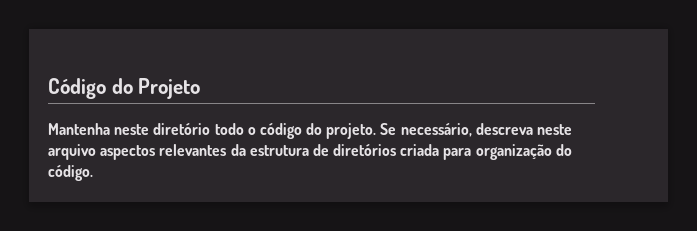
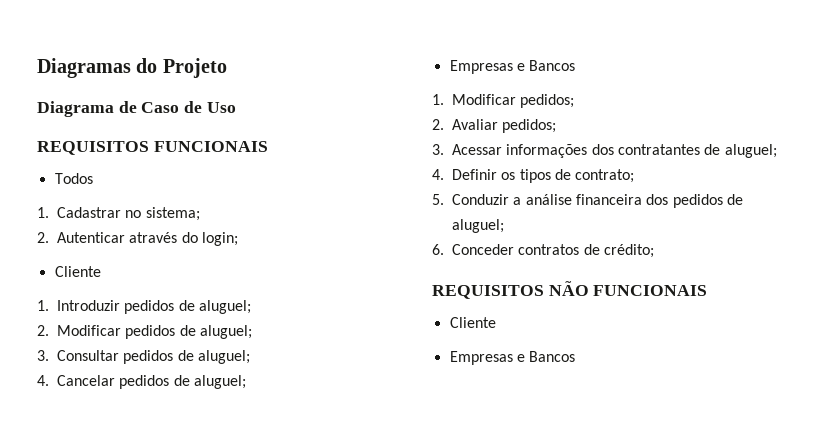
[48,78,106,99] Código -> [37,58,131,78] Diagramas
[48,123,573,139] [48,144,572,160] [48,165,93,181] Mantenha neste diretório todo o código do projeto. Se necessário, descreva neste arquivo aspectos relevantes da estrutura de diretórios criada para organização do código. -> [37,101,236,117] [37,141,268,155] [54,173,93,184] [37,207,200,221] [37,232,238,246] [54,266,101,277] [37,300,251,314] [37,325,252,339] [37,350,250,364] [37,375,246,389] [449,60,576,74] [432,94,575,108] [432,119,557,133] [432,144,777,158] [432,169,635,183] [432,194,743,208] [452,219,504,233] [432,244,654,258] [432,281,708,299] [449,317,496,328] [449,351,576,365] Diagrama de Caso de Uso // REQUISITOS FUNCIONAIS // Todos // 1. Cadastrar no sistema; // 2. Autenticar através do login; // Cliente // 1. Introduzir pedidos de aluguel; // 2. Modificar pedidos de aluguel; // 3. Consultar pedidos de aluguel; // 4. Cancelar pedidos de aluguel; // Empresas e Bancos // 1. Modificar pedidos; // 2. Avaliar pedidos; // 3. Acessar informações dos contratantes de aluguel; // 4. Definir os tipos de contrato; // 5. Conduzir a análise financeira dos pedidos de aluguel; // 6. Conceder contratos de crédito; // REQUISITOS NÃO FUNCIONAIS // Cliente // Empresas e Bancos

